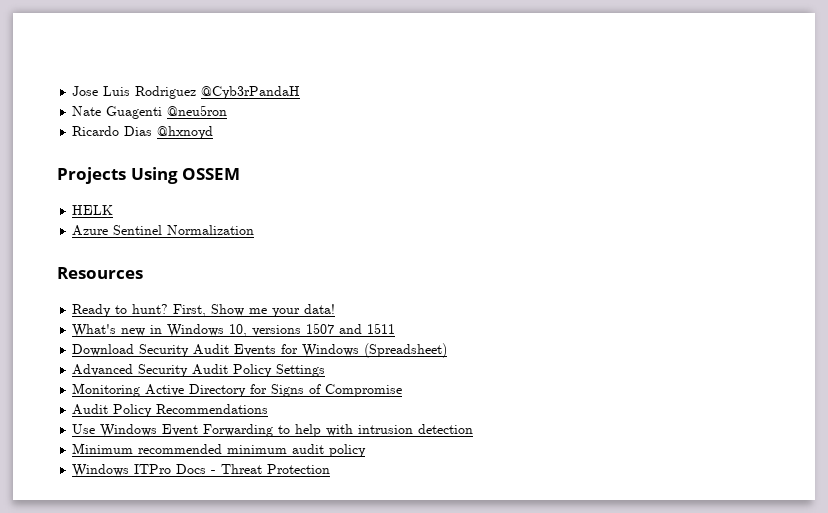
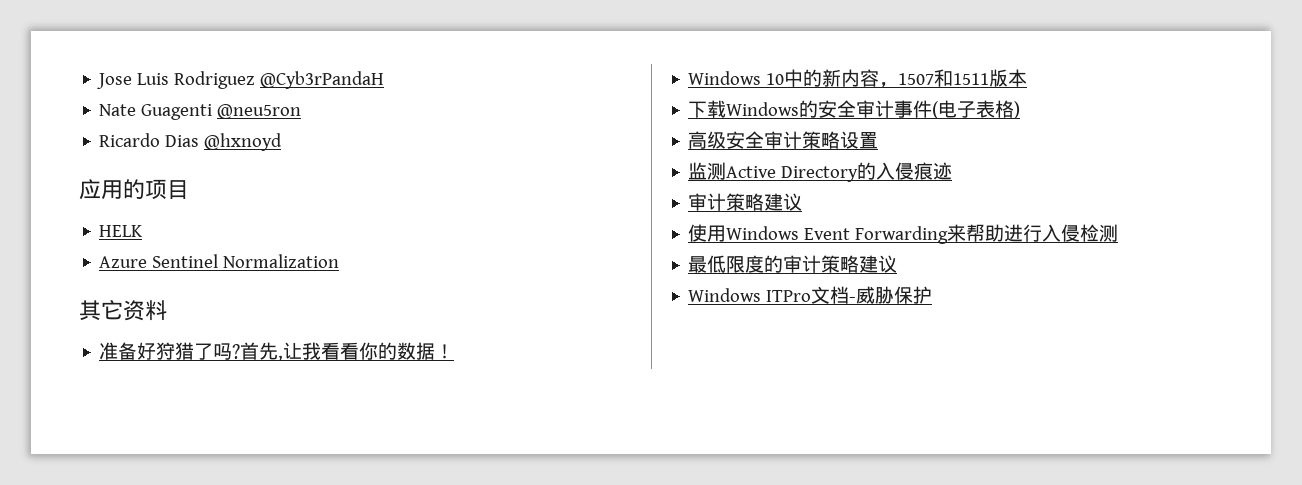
[57,167,241,184] Projects Using OSSEM -> [79,179,189,200] 应用的项目
[57,267,143,279] [72,304,336,317] [72,323,396,337] [72,343,448,358] [72,364,326,377] [72,383,403,397] [72,404,269,417] [72,424,474,437] [72,443,367,457] [72,464,331,477] Resources // Ready to hunt? First, Show me your data! // What's new in Windows 10, versions 1507 and 1511 // Download Security Audit Events for Windows (Spreadsheet) // Advanced Security Audit Policy Settings // Monitoring Active Directory for Signs of Compromise // Audit Policy Recommendations // Use Windows Event Forwarding to help with intrusion detection // Minimum recommended minimum audit policy // Windows ITPro Docs - Threat Protection -> [79,300,167,321] [99,342,455,361] [688,69,1028,88] [688,100,1021,119] [688,131,879,149] [688,162,953,182] [688,193,803,211] [688,224,1119,244] [688,255,898,273] [688,286,933,304] 其它资料 // 准备好狩猎了吗?首先,让我看看你的数据！ // Windows 10中的新内容，1507和1511版本 // 下载Windows的安全审计事件(电子表格) // 高级安全审计策略设置 // 监测Active Directory的入侵痕迹 // 审计策略建议 // 使用Windows Event Forwarding来帮助进行入侵检测 // 最低限度的审计策略建议 // Windows ITPro文档-威胁保护

